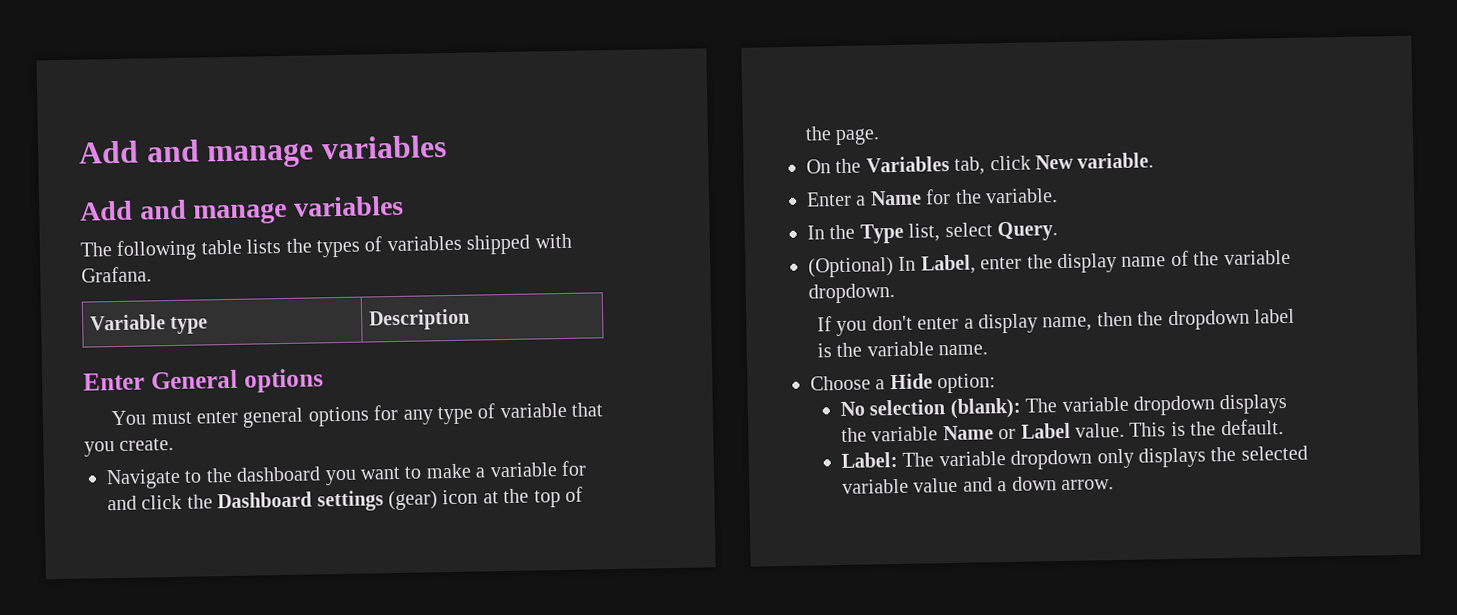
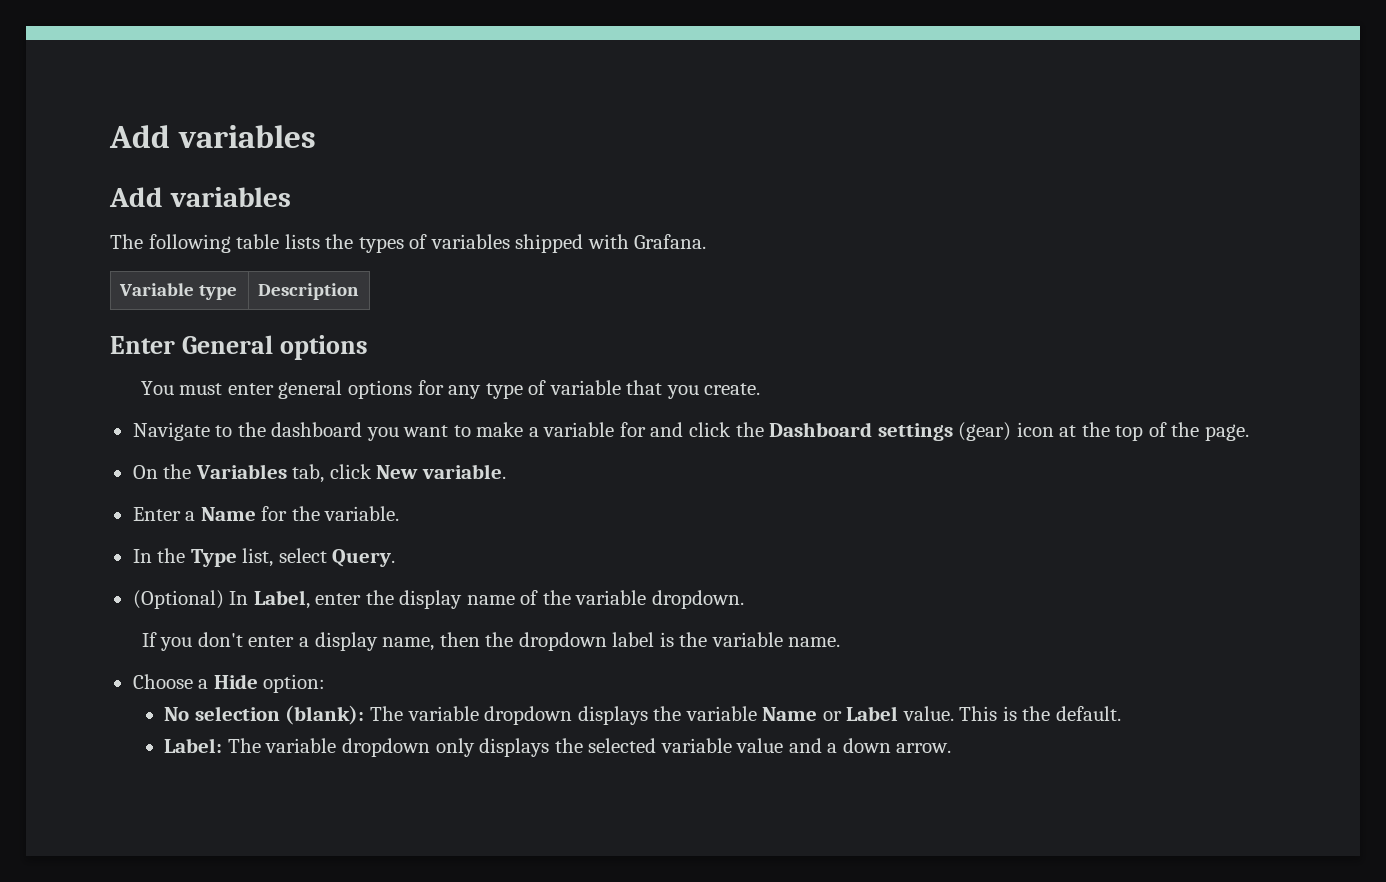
[78,139,315,169] Add and manage -> [109,125,170,148] Add
[138,199,288,225] and manage -> (163, 197) none

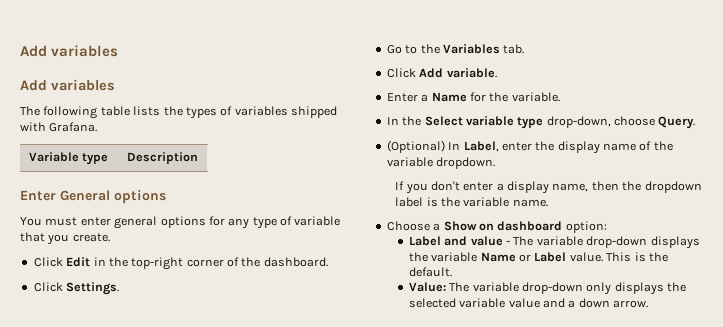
[132,422,1249,441] [132,464,419,483] Navigate to the dashboard you want to make a variable for and click the Dashboard settings (gear) icon at the top of the page. // On the Variables tab, click New -> [33,257,328,270] [33,282,120,295] [386,44,525,54] [386,68,444,78] Click Edit in the top-right corner of the dashboard. // Click Settings. // Go to the Variables tab. // Click Add
[190,548,327,567] Type list, select -> [424,116,655,129] Select variable type drop-down, choose
[213,674,326,693] [164,705,573,725] Hide option: // No selection (blank): The variable dropdown -> [443,221,607,233] [408,236,648,248] Show on dashboard option: // Label and value - The variable drop-down
[164,738,431,757] Label: The variable dropdown -> [408,282,584,294] Value: The variable drop-down

